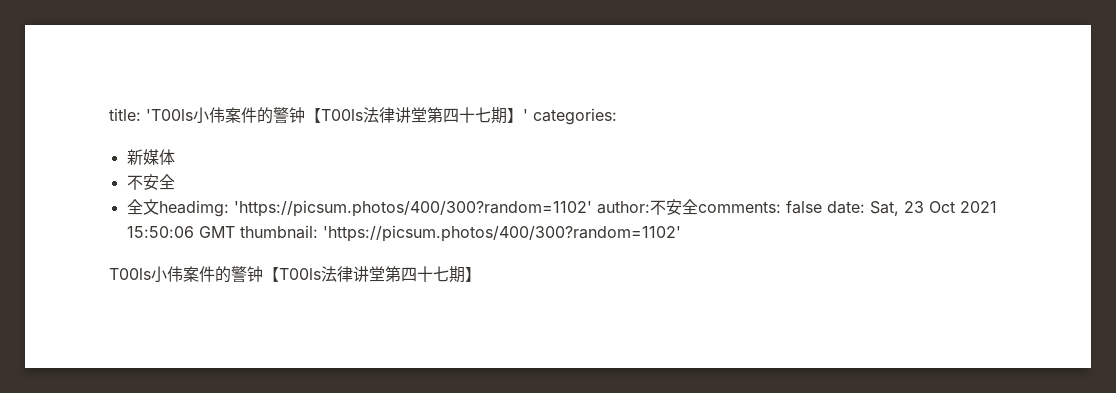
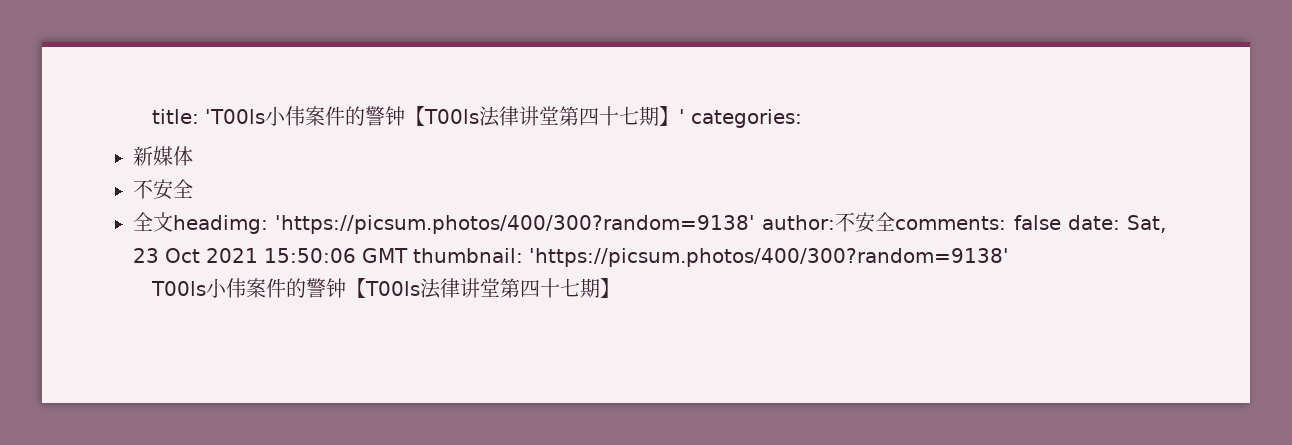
[233,200,592,217] 'https://picsum.photos/400/300?random=1102' -> [275,215,756,234] 'https://picsum.photos/400/300?random=9138'
[322,225,681,242] 'https://picsum.photos/400/300?random=1102' -> [529,248,1009,267] 'https://picsum.photos/400/300?random=9138'

